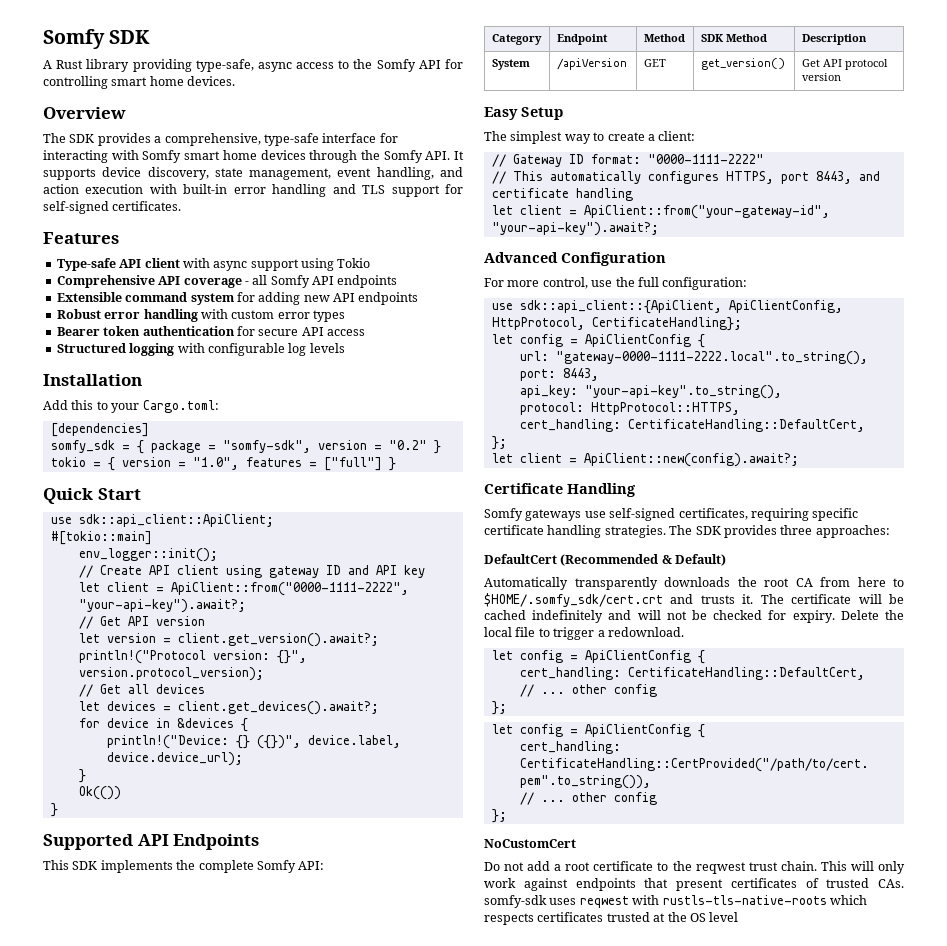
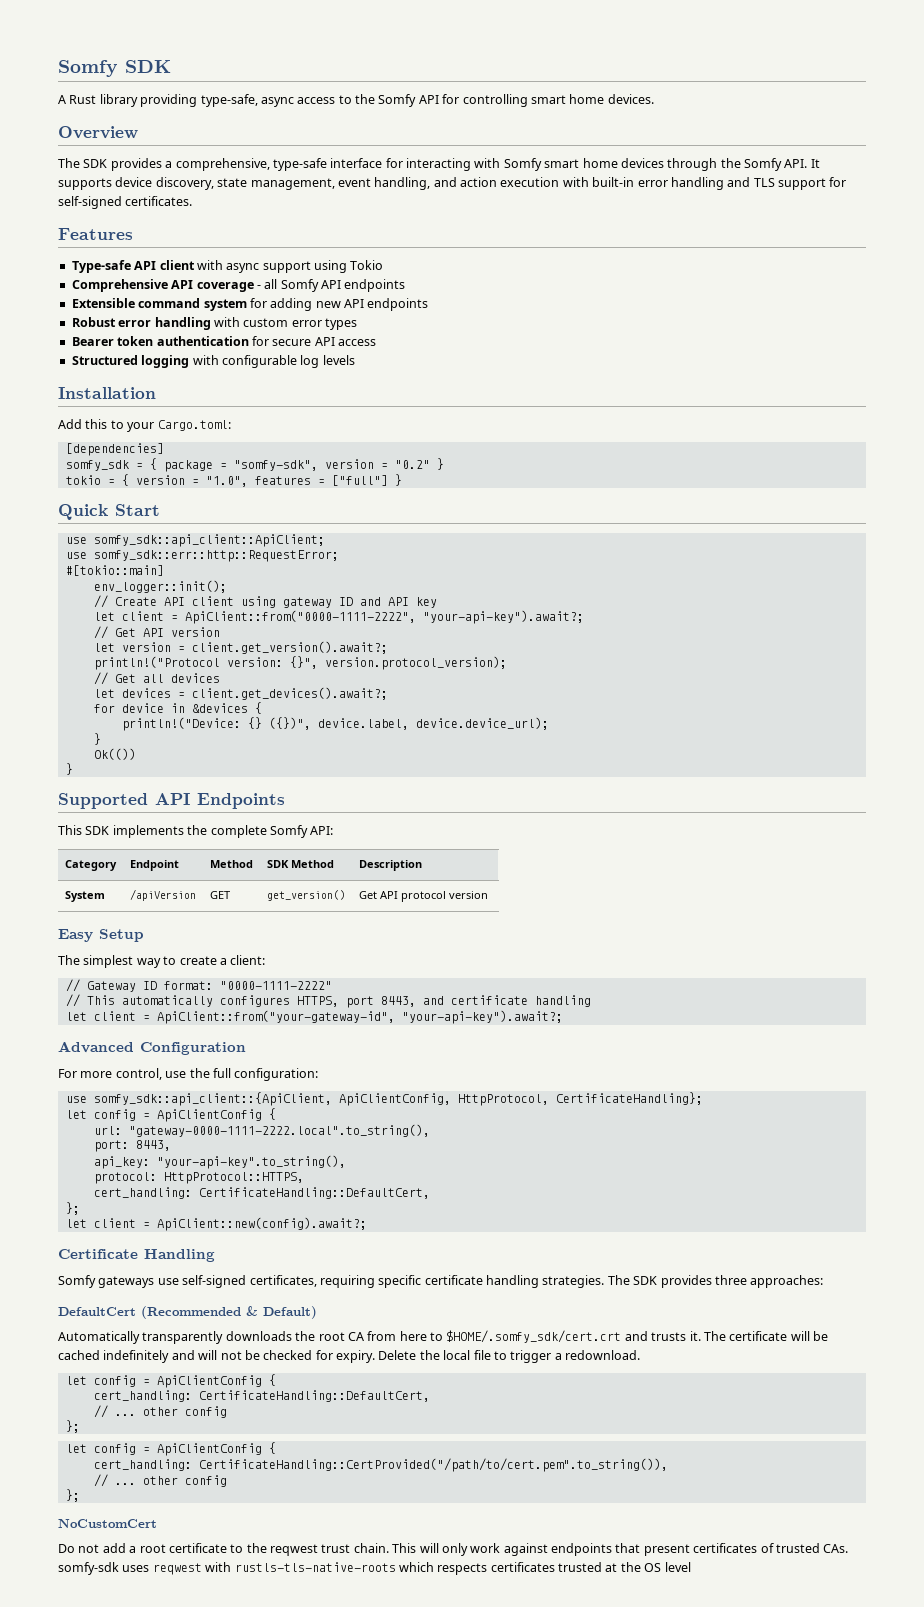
[78,514,274,527] sdk::api_client::ApiClient; -> [93,534,325,547] [65,550,339,562] somfy_sdk::api_client::ApiClient; // use somfy_sdk::err::http::RequestError;
[519,300,722,314] sdk::api_client::{ApiClient, -> [93,1092,332,1106] somfy_sdk::api_client::{ApiClient,

